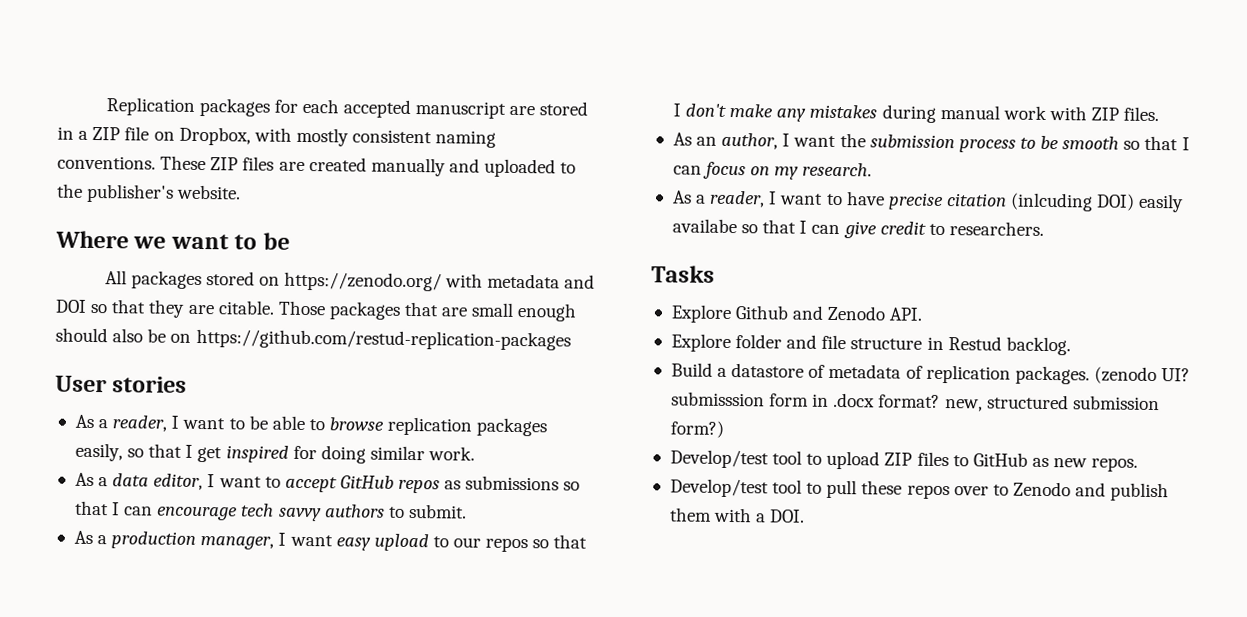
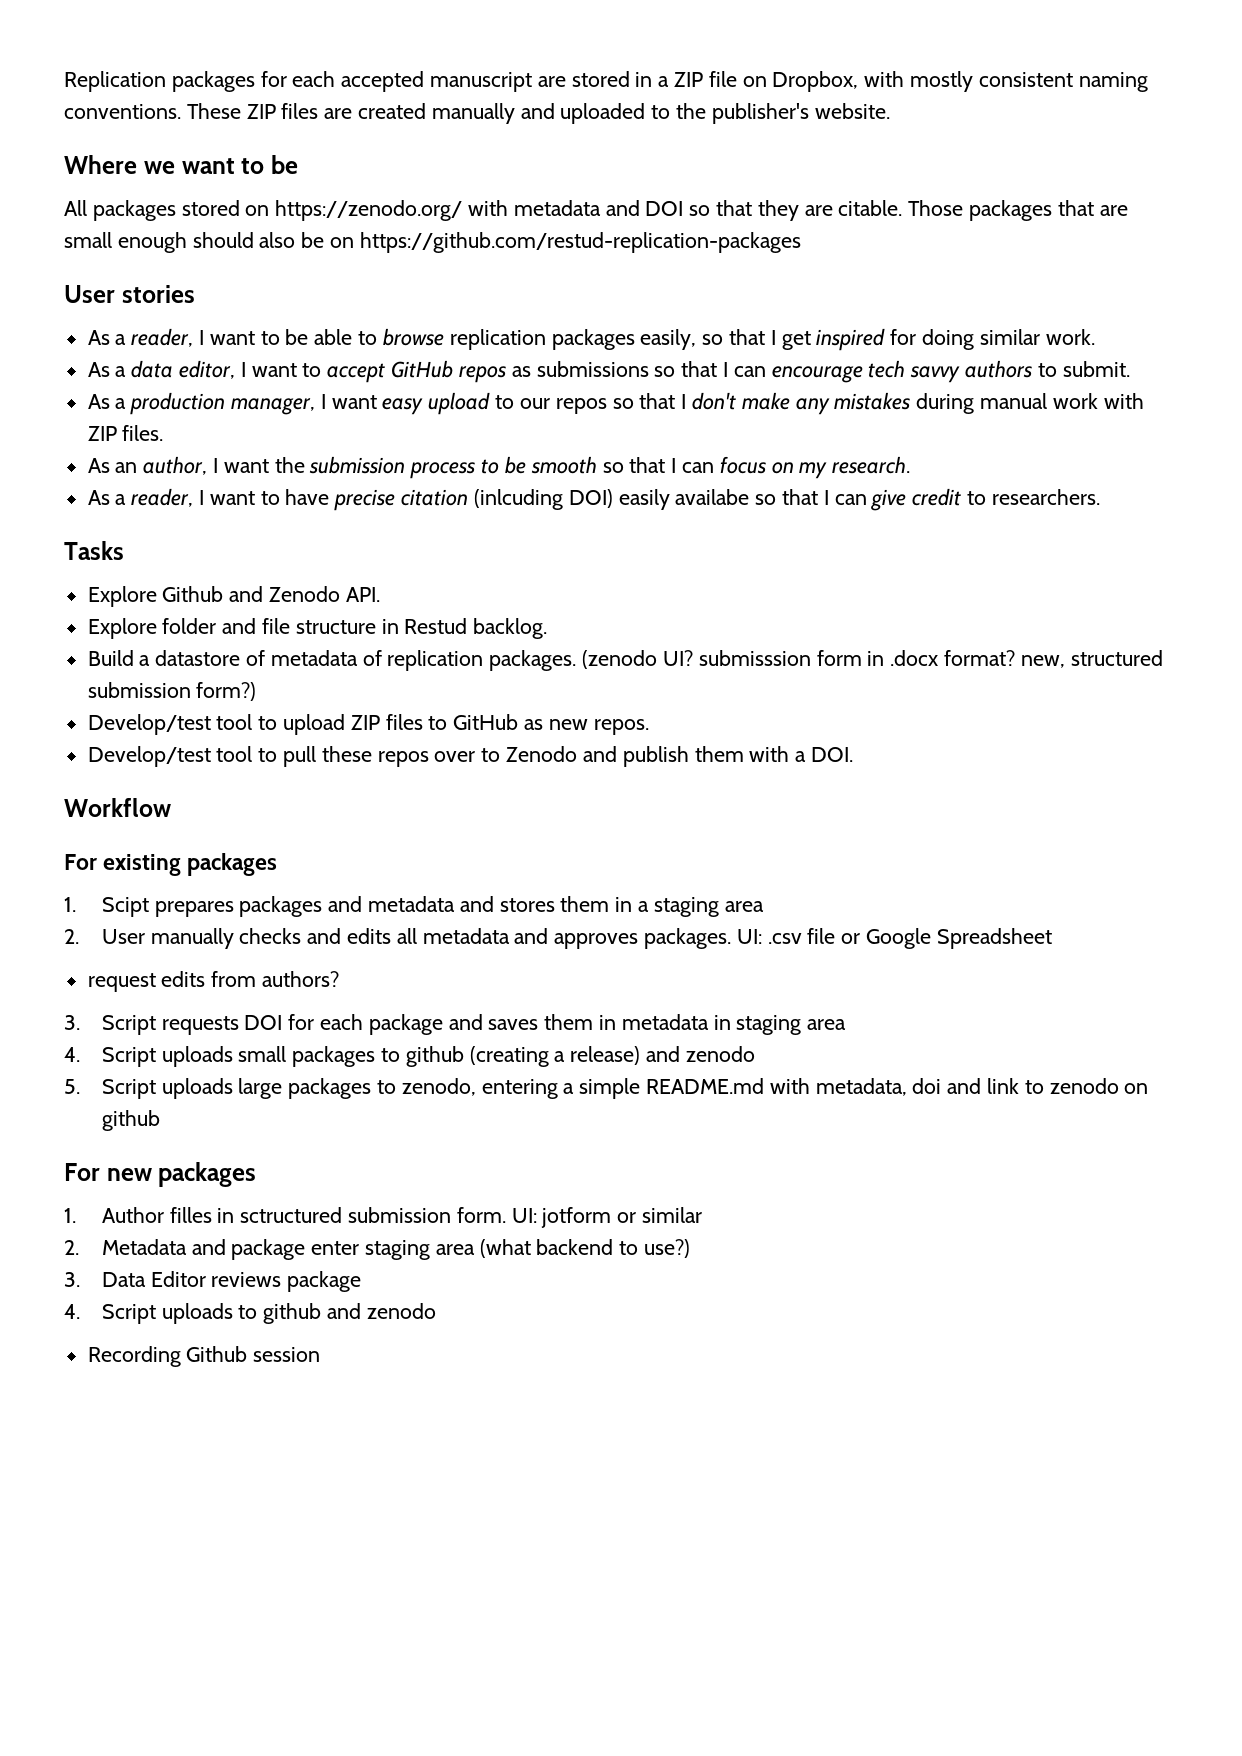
(806, 516) none -> [64,798,171,817] [64,853,278,876] [64,896,764,917] [64,928,1052,949] [87,971,340,992] [64,1014,847,1035] [64,1046,755,1067] [64,1078,1149,1099] [101,1110,160,1131] [64,1162,257,1187] [64,1207,702,1228] [64,1239,690,1260] [64,1271,362,1292] [64,1303,436,1324] [87,1346,321,1367] // Workflow // For existing packages // 1. Scipt prepares packages and metadata and stores them in a staging area // 2. User manually checks and edits all metadata and approves packages. UI: .csv file or Google Spreadsheet // request edits from authors? // 3. Script requests DOI for each package and saves them in metadata in staging area // 4. Script uploads small packages to github (creating a release) and zenodo // 5. Script uploads large packages to zenodo, entering a simple README.md with metadata, doi and link to zenodo on github // For new packages // 1. Author filles in sctructured submission form. UI: jotform or similar // 2. Metadata and package enter staging area (what backend to use?) // 3. Data Editor reviews package // 4. Script uploads to github and zenodo // Recording Github session

